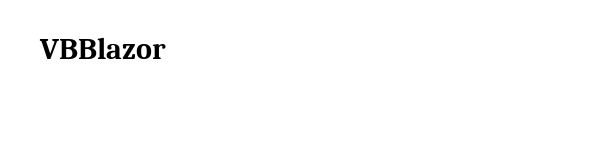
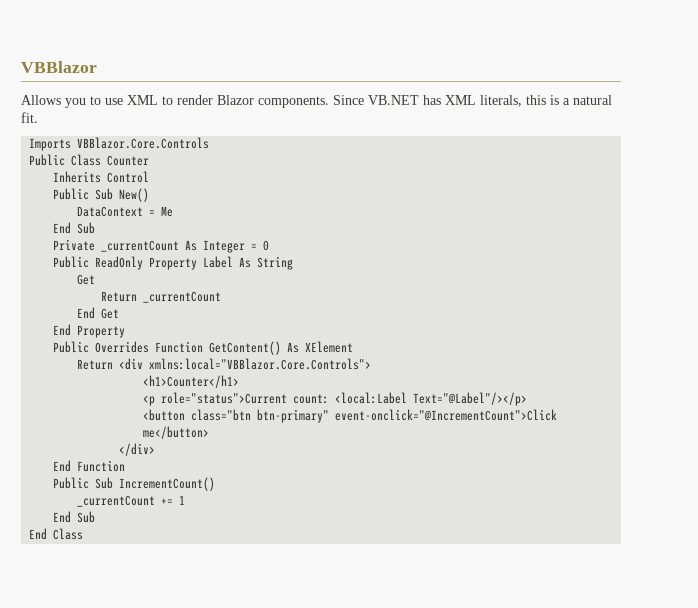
(166, 48) none -> [21,95,612,108] [21,112,38,123] [29,137,210,151] [29,154,150,166] [53,171,150,183] [53,188,150,202] [77,206,174,217] [53,222,96,234] [53,239,270,253] [53,256,294,270] [77,274,96,285] [101,291,222,303] [77,307,120,319] [53,324,126,338] [53,341,354,355] [77,358,372,370] [143,375,240,388] [143,392,528,406] [143,409,558,423] [143,426,210,439] [119,443,156,456] [53,460,126,472] [53,477,216,491] [77,495,186,507] [53,511,96,523] [29,528,84,540] // Allows you to use XML to render Blazor components. Since VB.NET has XML literals, this is a natural fit. // Imports VBBlazor.Core.Controls // Public Class Counter // Inherits Control // Public Sub New() // DataContext = Me // End Sub // Private _currentCount As Integer = 0 // Public ReadOnly Property Label As String // Get // Return _currentCount // End Get // End Property // Public Overrides Function GetContent() As XElement // Return <div xmlns:local="VBBlazor.Core.Controls"> // <h1>Counter</h1> // <p role="status">Current count: <local:Label Text="@Label"/></p> // <button class="btn btn-primary" event-onclick="@IncrementCount">Click me</button> // </div> // End Function // Public Sub IncrementCount() // _currentCount += 1 // End Sub // End Class

